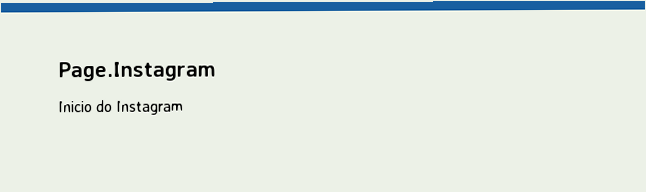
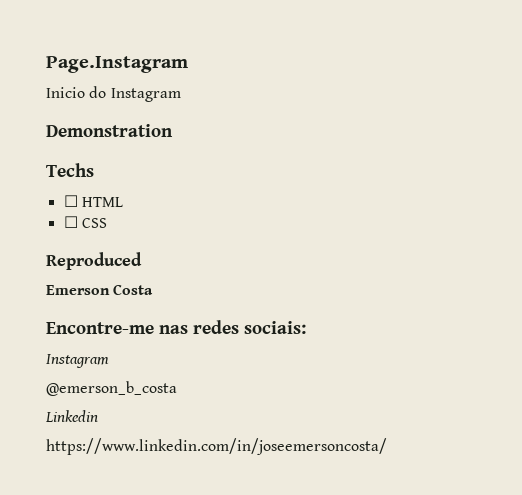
(185, 107) none -> [46,124,173,137] [46,163,94,177] [63,195,123,207] [63,216,107,228] [46,252,142,270] [46,284,154,295] [46,320,306,334] [46,354,109,368] [46,381,177,396] [45,410,98,422] [46,438,387,455] // Demonstration // Techs // ☐ HTML // ☐ CSS // Reproduced // Emerson Costa // Encontre-me nas redes sociais: // Instagram // @emerson_b_costa // Linkedin // https://www.linkedin.com/in/joseemersoncosta/

